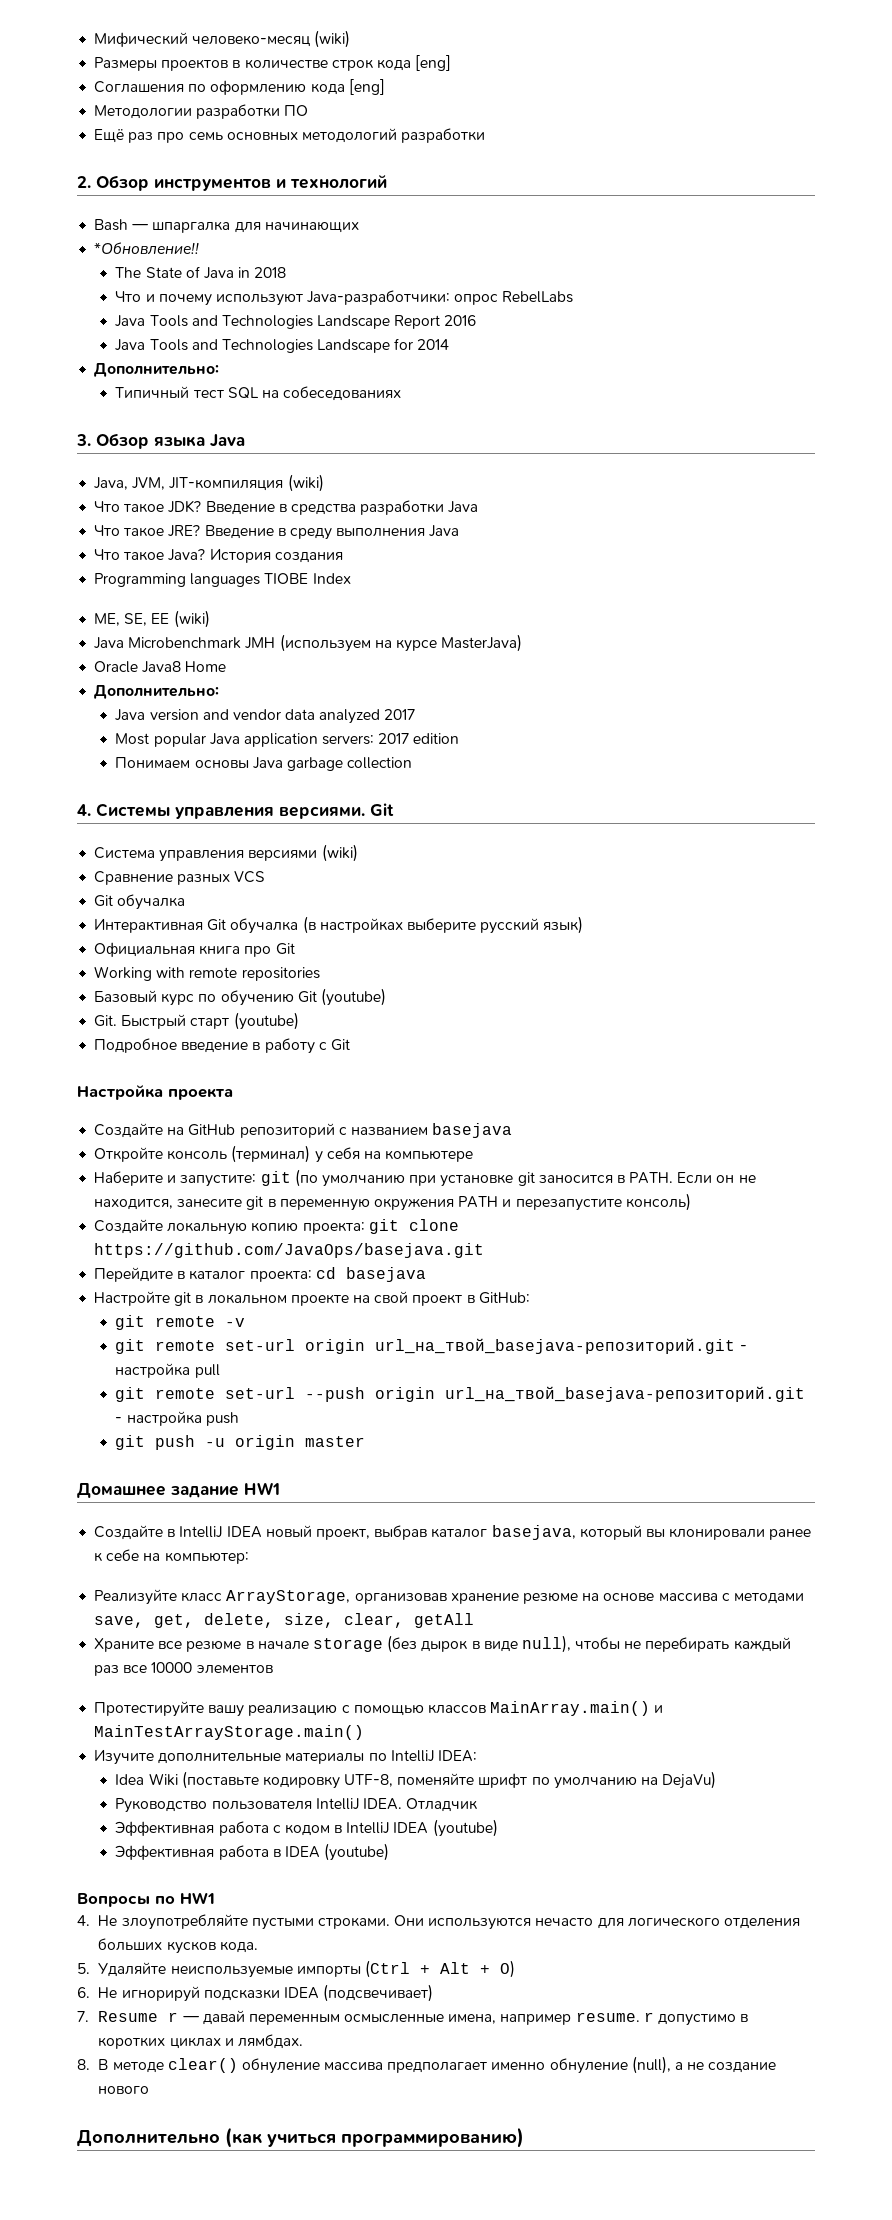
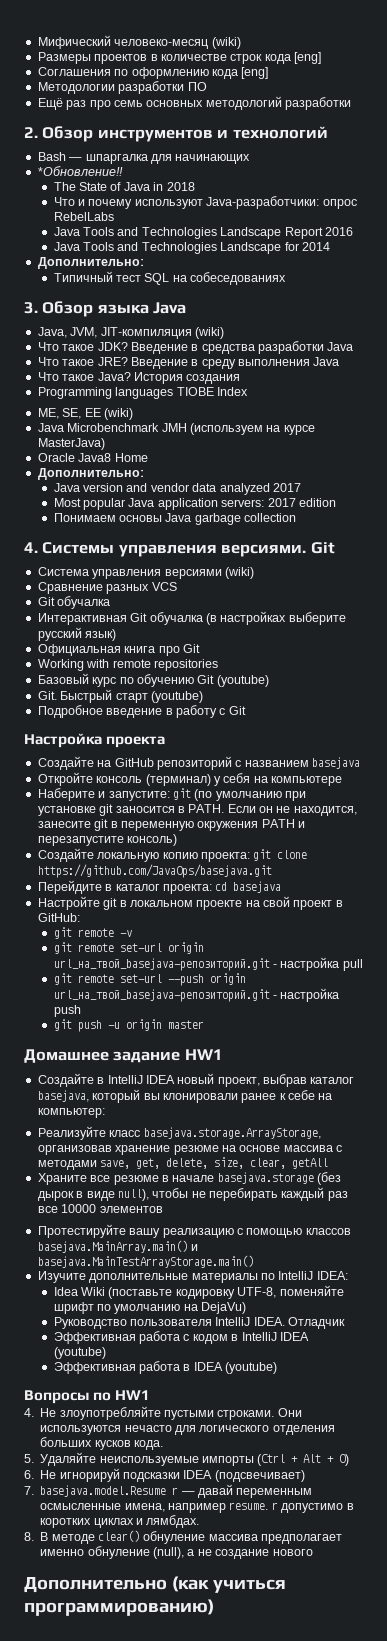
[226,1590,351,1604] ArrayStorage, -> [143,1127,321,1139] basejava.storage.ArrayStorage,
[312,1638,383,1652] storage -> [217,1172,314,1184] basejava.storage
[490,1701,664,1716] [94,1725,365,1740] MainArray.main() и MainTestArrayStorage.main() -> [37,1240,199,1253] [37,1255,254,1268] basejava.MainArray.main() и basejava.MainTestArrayStorage.main()
[98,2011,159,2022] Resume -> [40,1485,167,1497] basejava.model.Resume

